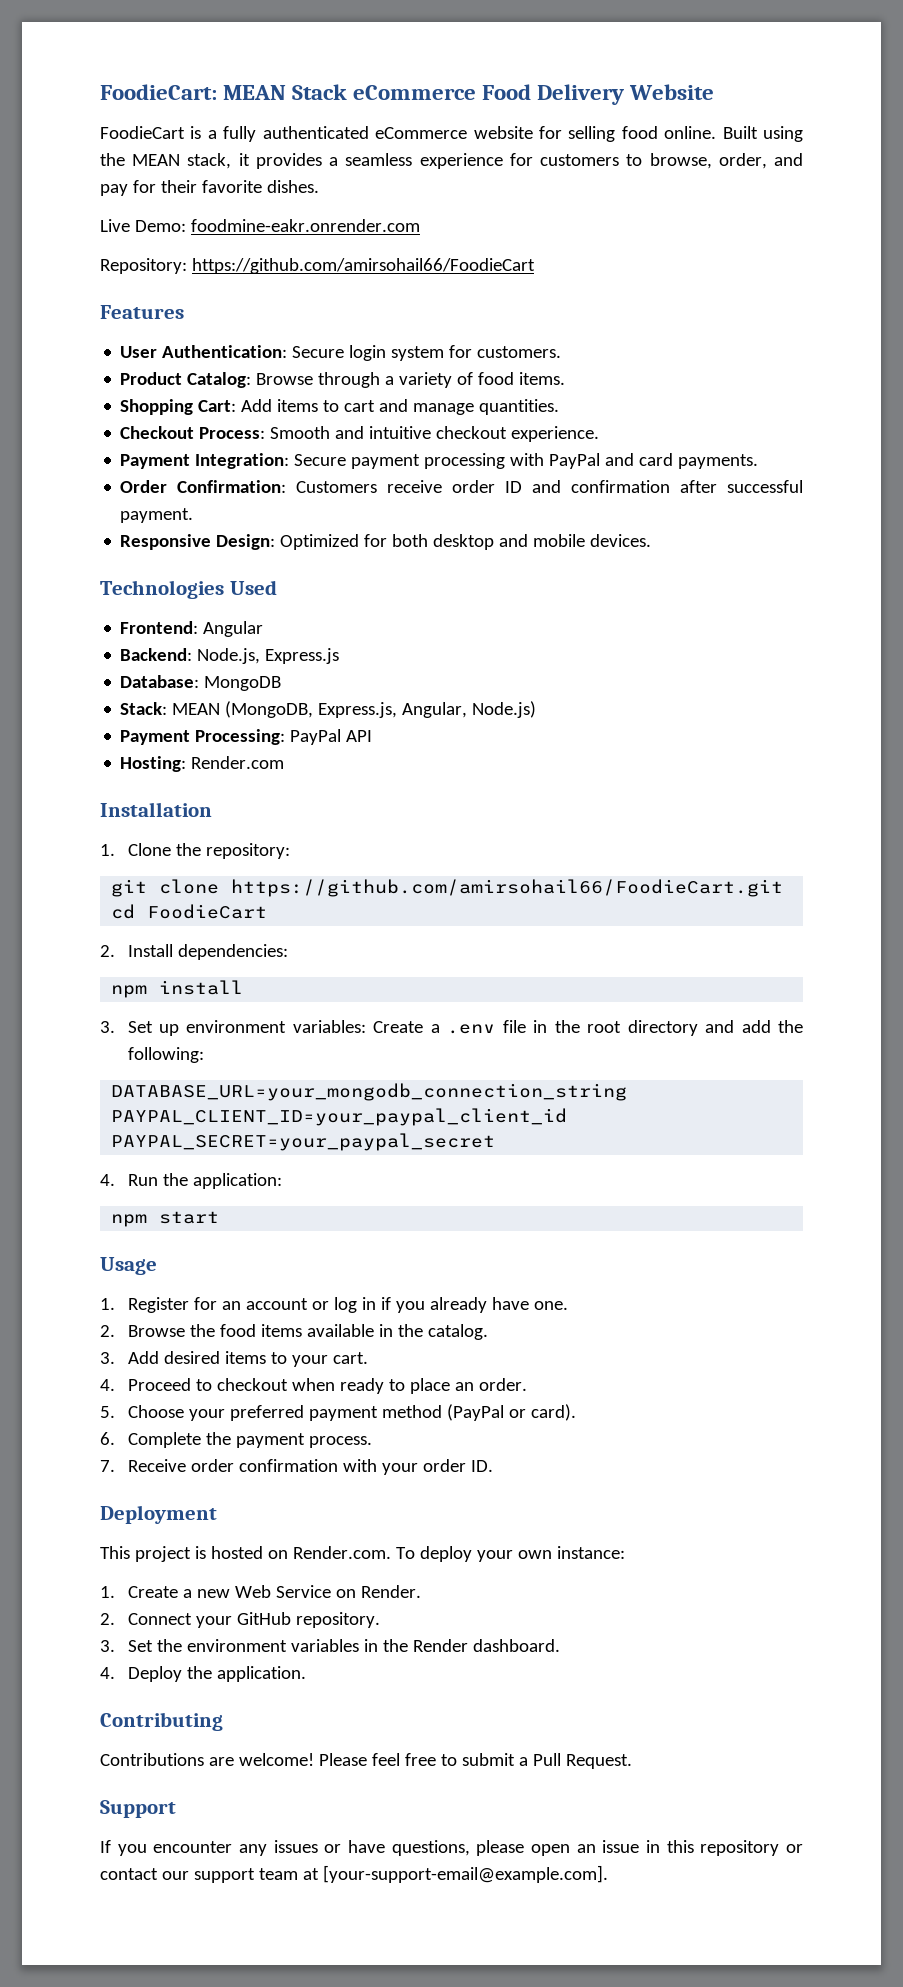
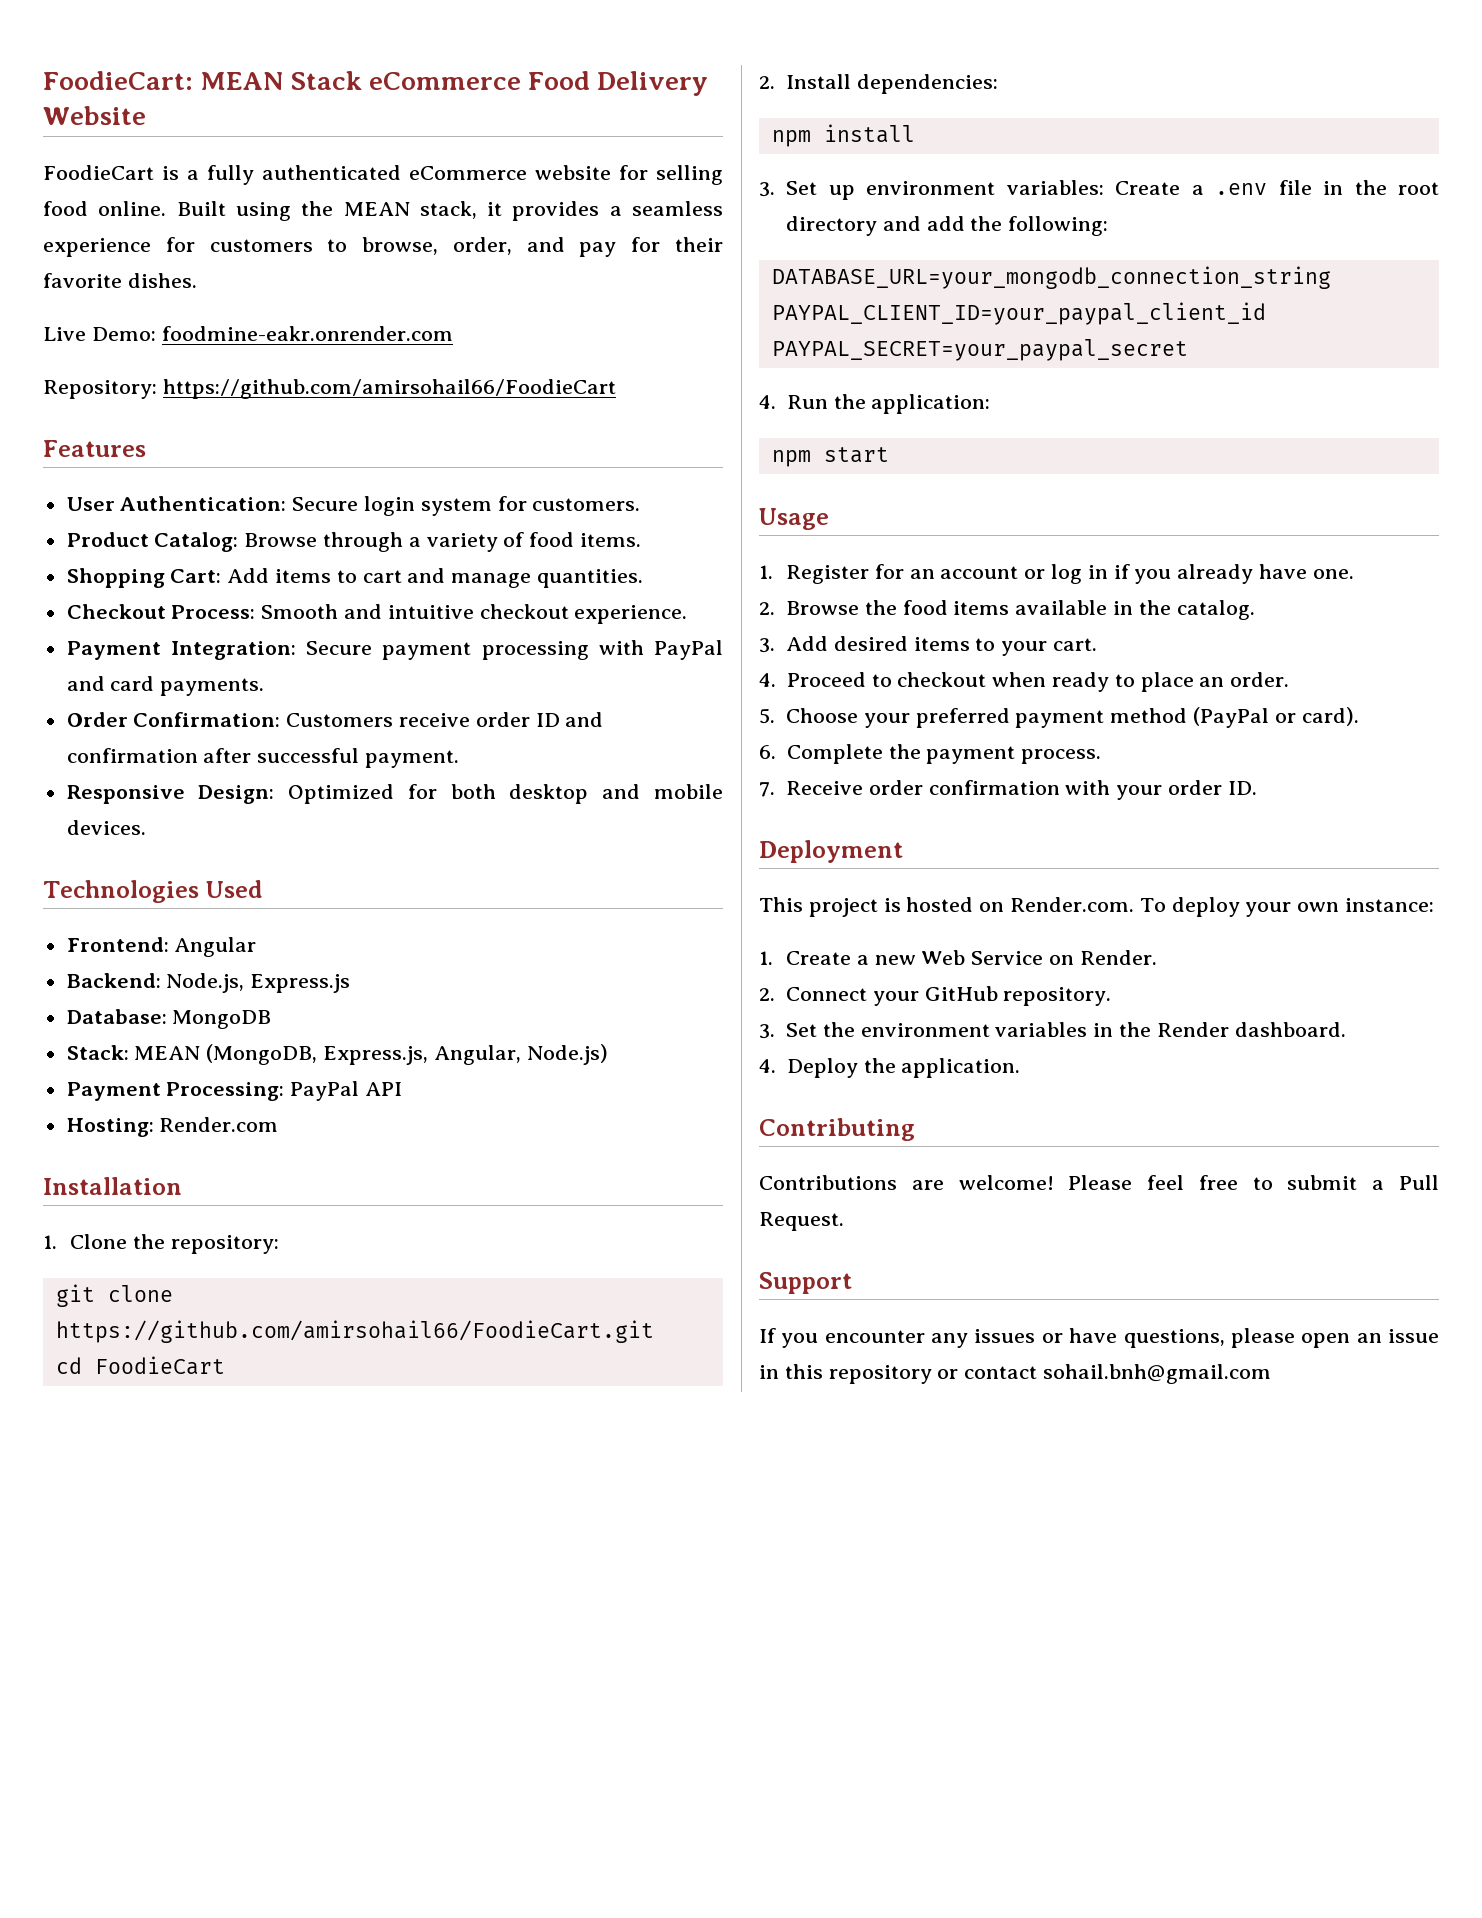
[161,1865,608,1883] our support team at [your-support-email@example.com]. -> [1043,1364,1272,1384] sohail.bnh@gmail.com

